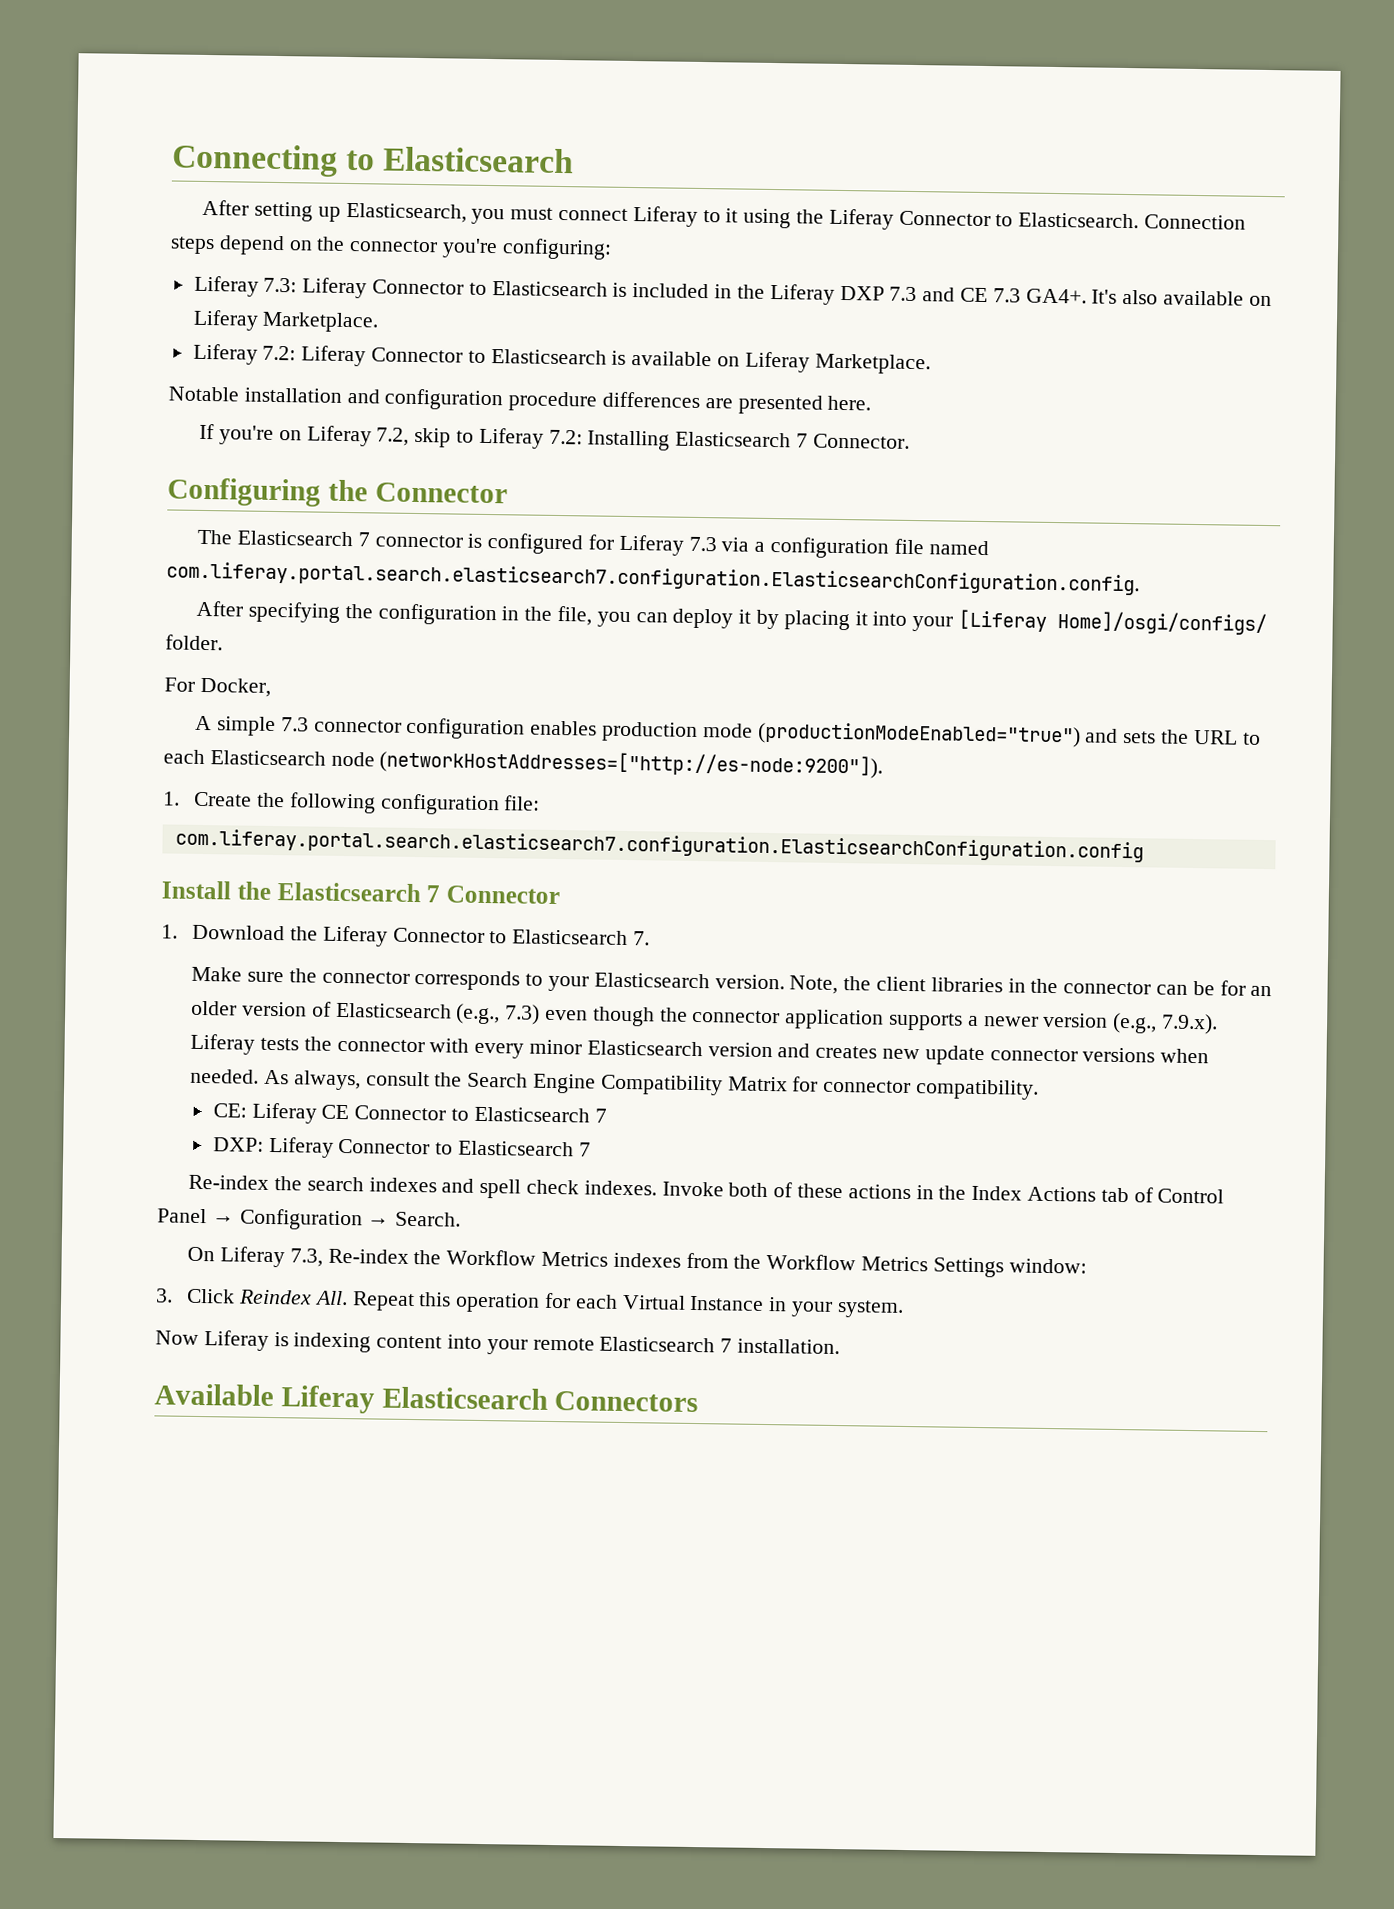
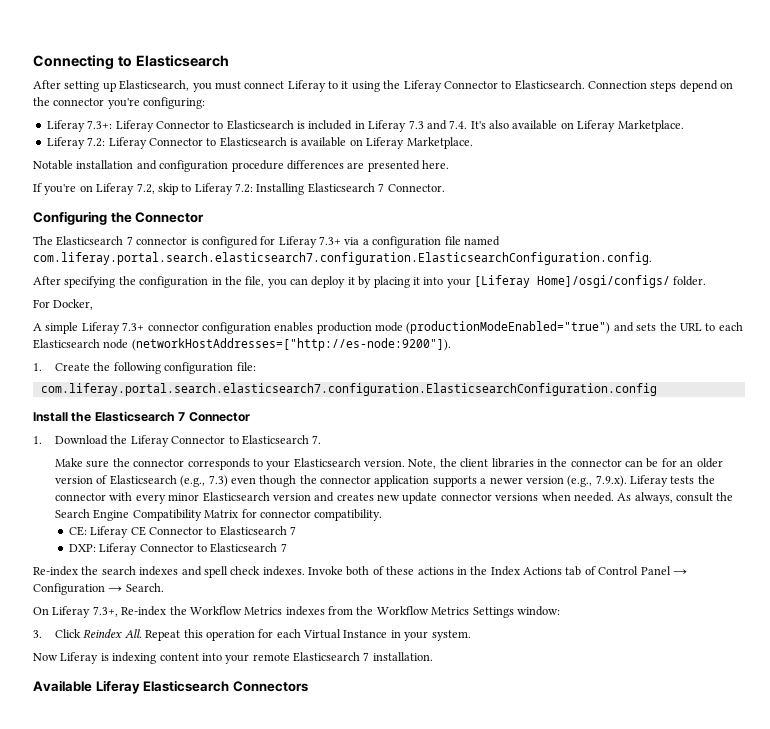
[263,277,298,293] 7.3: -> [87,120,113,129] 7.3+:
[736,283,1087,305] the Liferay DXP 7.3 and CE 7.3 GA4+. -> [368,120,468,132] Liferay 7.3 and 7.4.
[688,536,717,552] 7.3 -> [319,236,341,245] 7.3+
[280,717,309,732] 7.3 -> [81,322,145,334] Liferay 7.3+
[289,1248,323,1267] 7.3, -> [92,606,118,617] 7.3+,

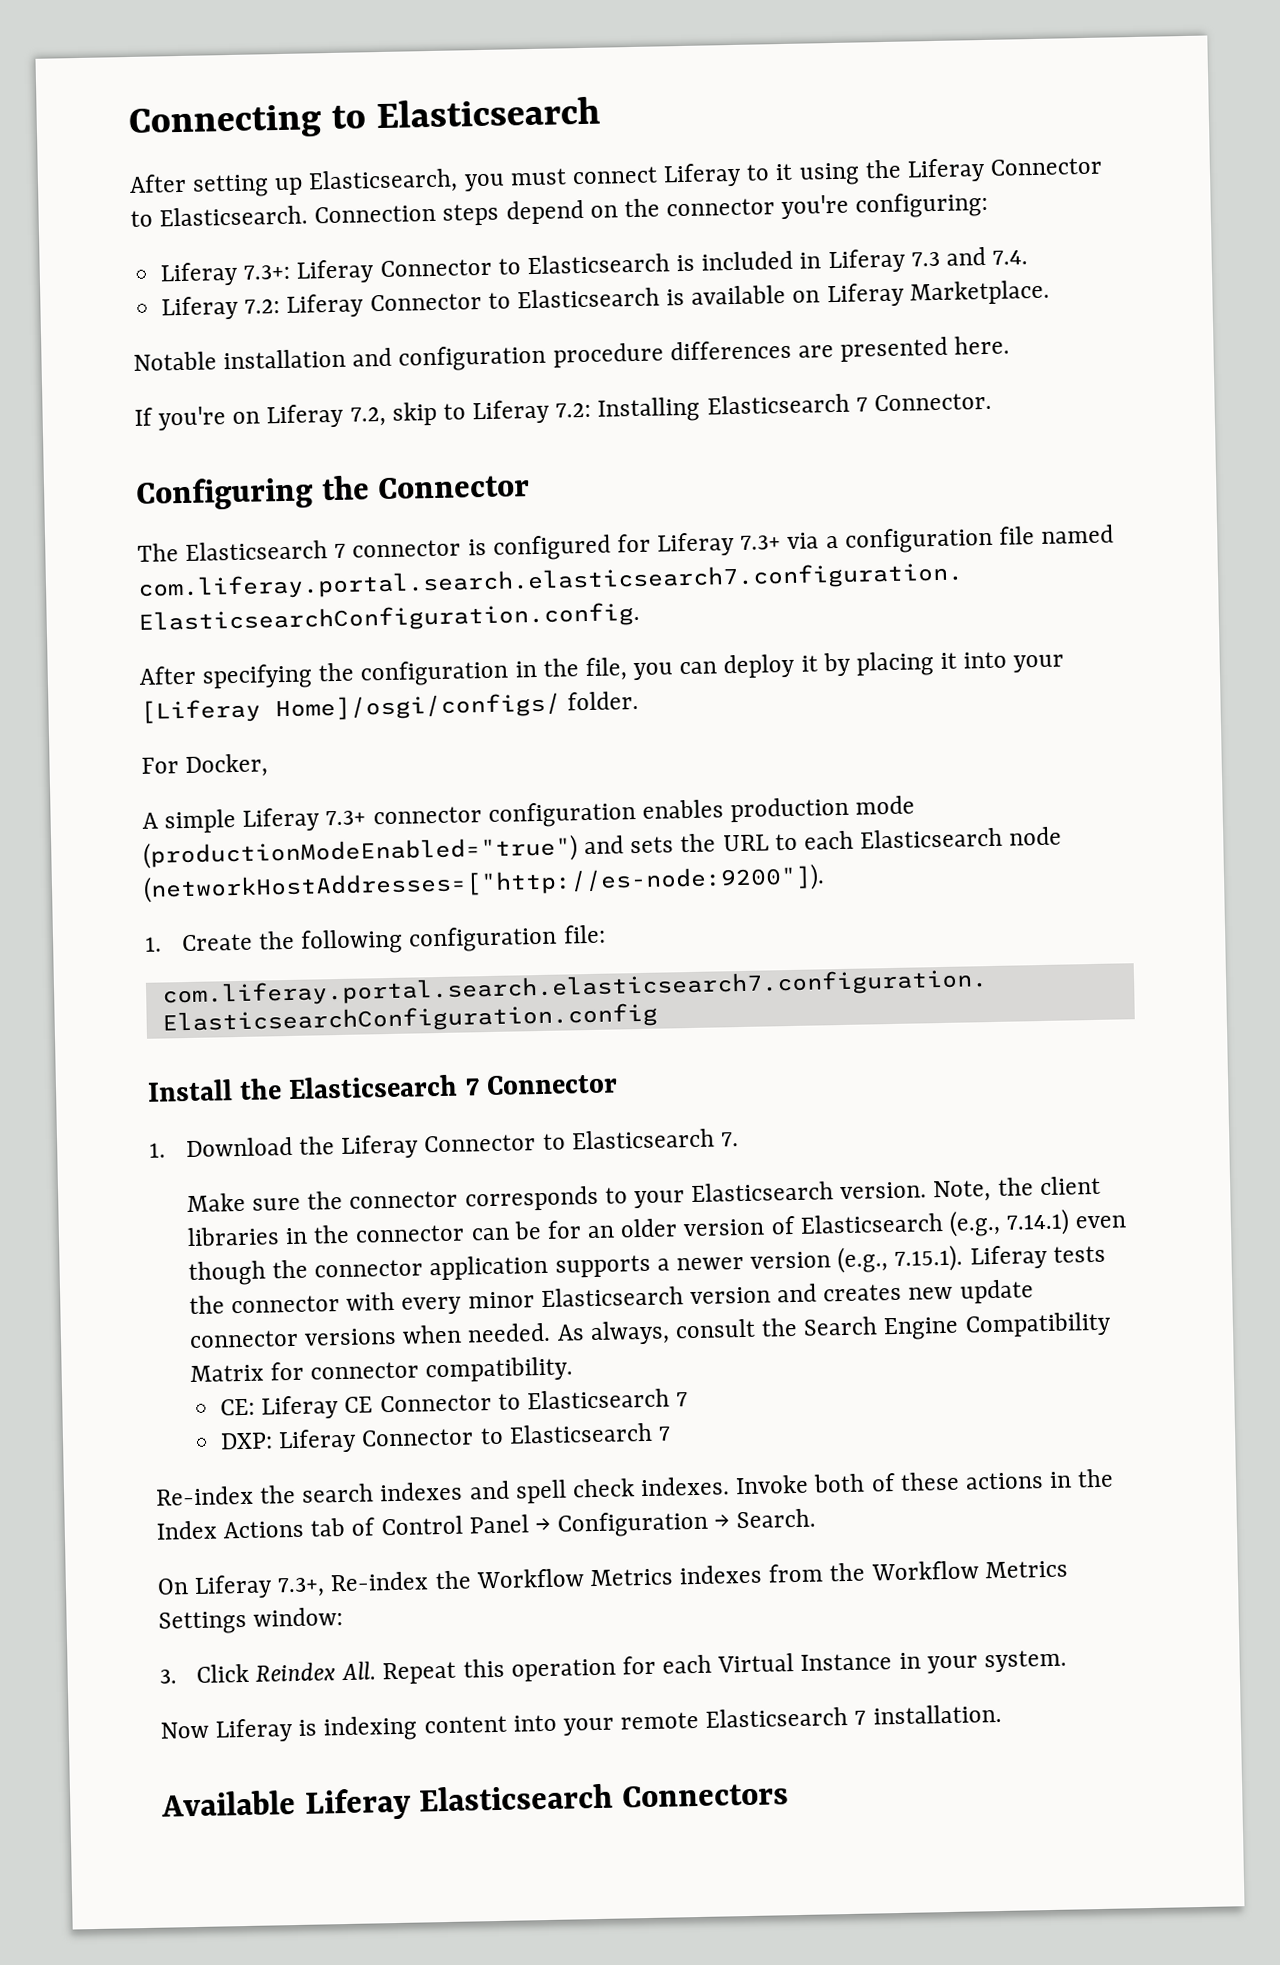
[470,120,684,132] It's also available on Liferay Marketplace. -> (1029, 257) none
[208,475,228,487] 7.3) -> [1006,1208,1071,1236] 7.14.1)
[595,475,627,487] 7.9.x). -> [894,1244,964,1272] 7.15.1).

